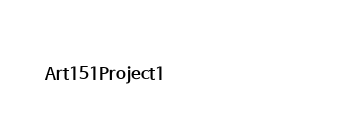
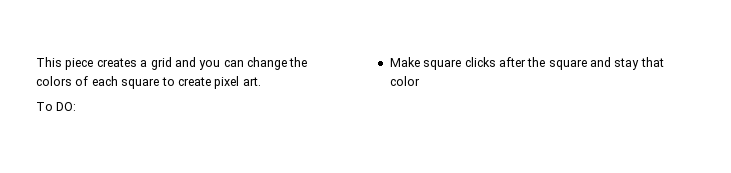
[44,66,165,84] Art151Project1 -> [36,57,308,70] [36,76,261,89] [36,102,77,111] [389,57,664,70] [389,76,420,86] This piece creates a grid and you can change the colors of each square to create pixel art. // To DO: // Make square clicks after the square and stay that color

